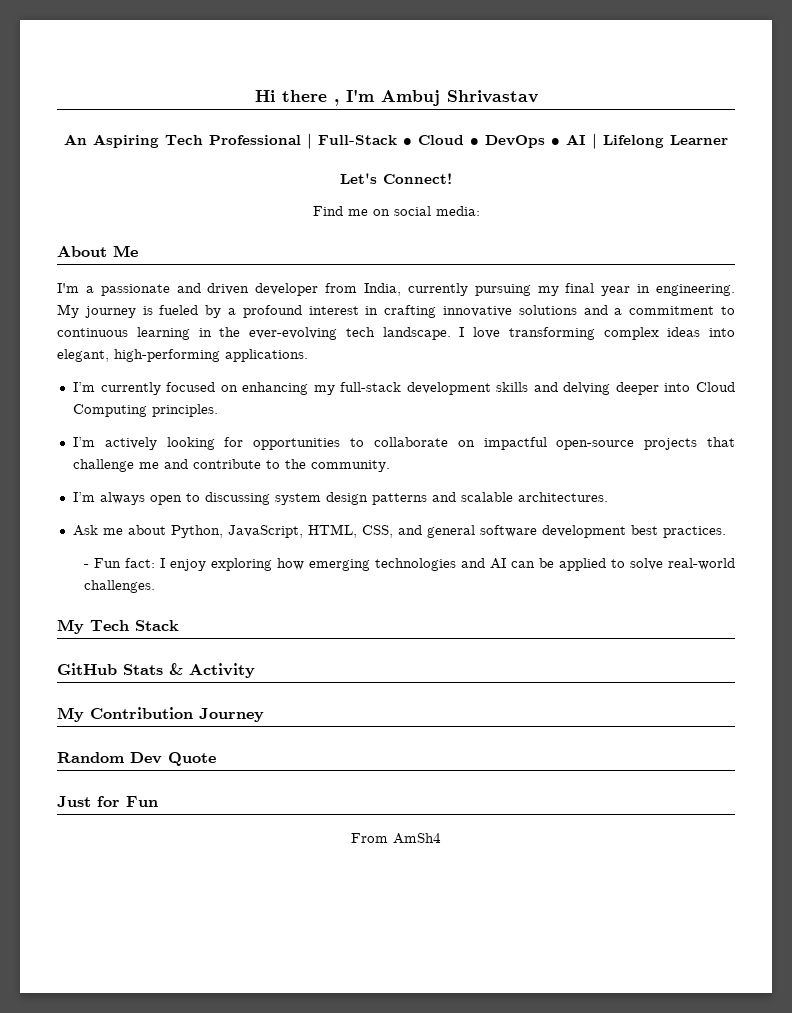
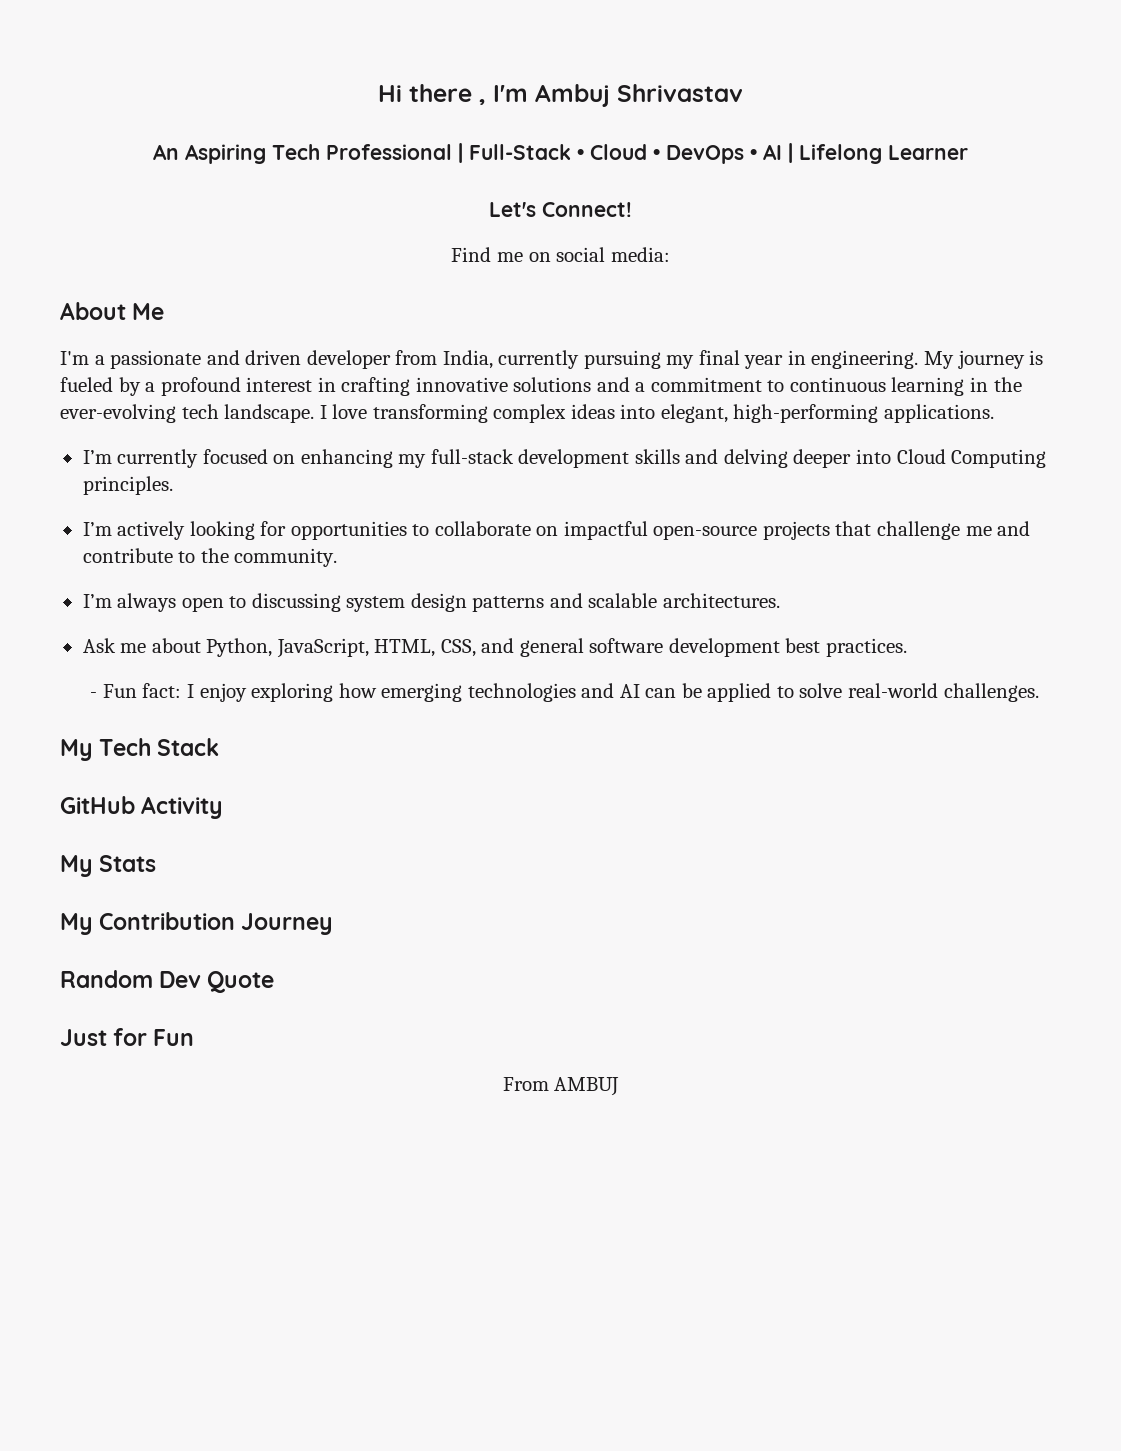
(117, 669) none -> [141,796,224,819] [60,855,93,877] Activity // My
[169,663,255,678] & Activity -> (157, 863) none
[393,833,441,844] AmSh4 -> [554,1077,620,1096] AMBUJ

